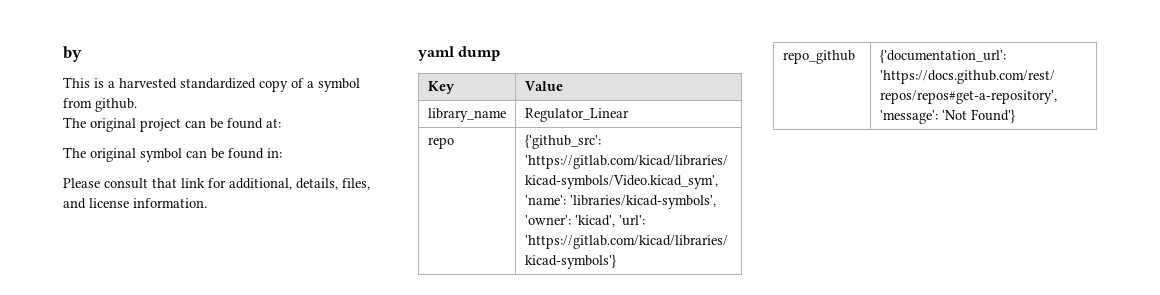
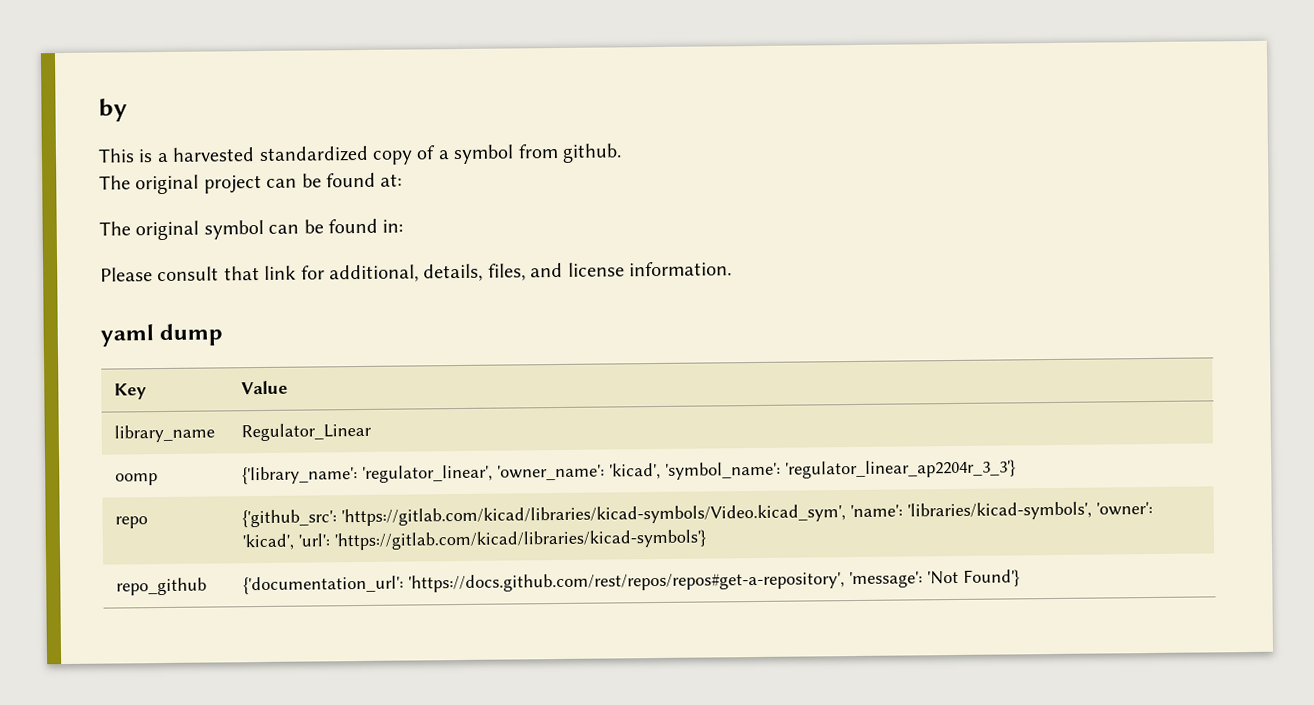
(629, 115) none -> [115,473,159,486] [242,459,1017,485] // oomp | {'library_name': 'regulator_linear', 'owner_name': 'kicad', 'symbol_name': 'regulator_linear_ap2204r_3_3'}

